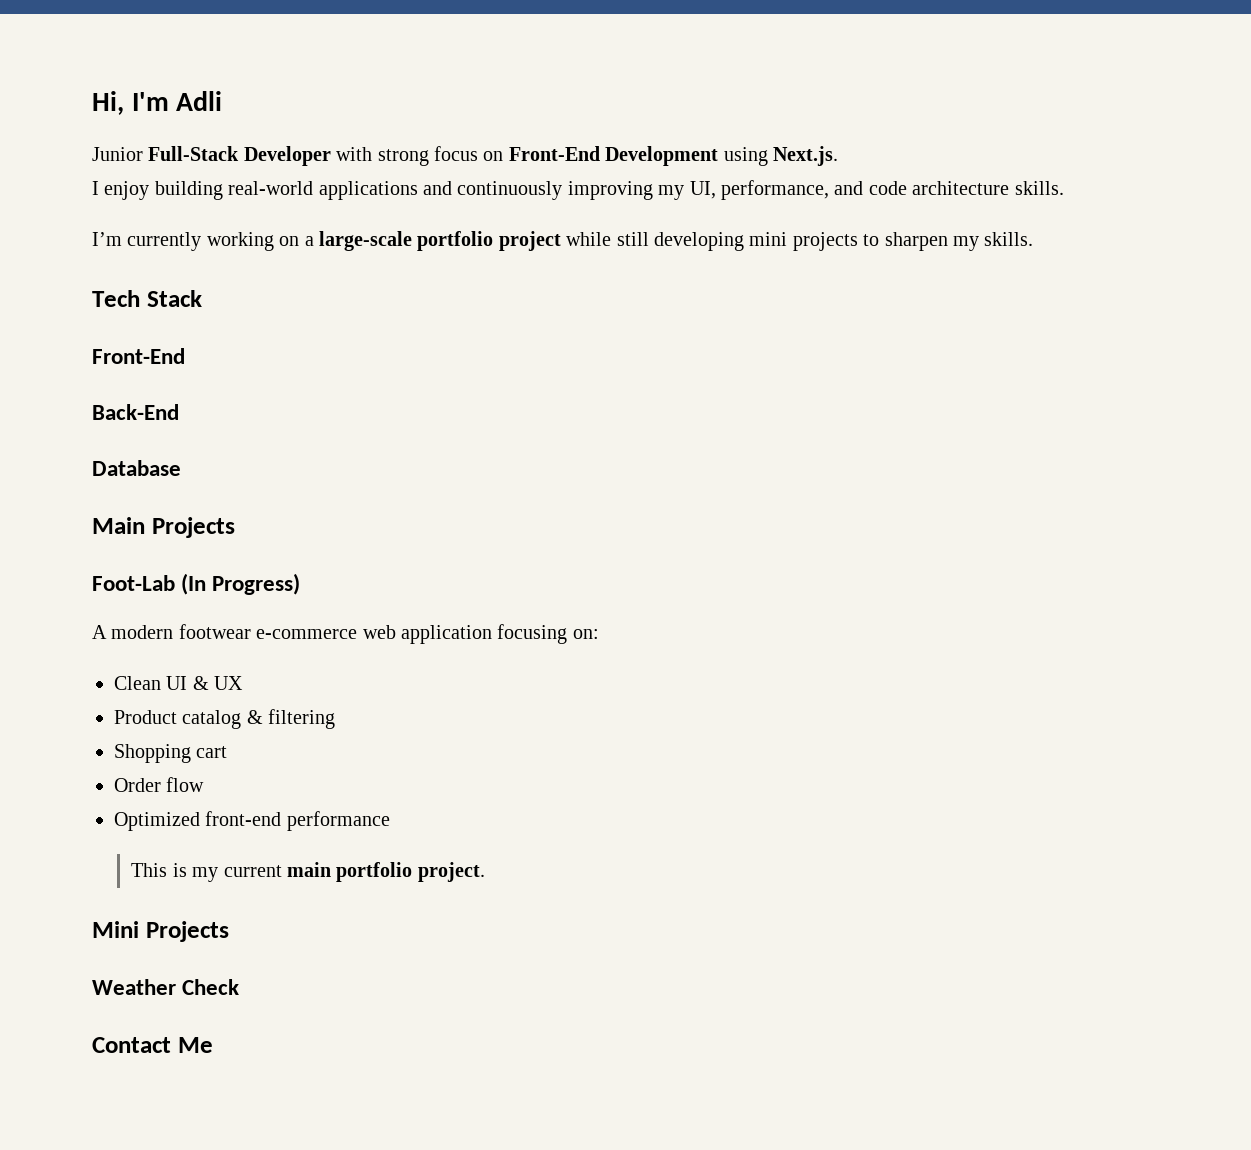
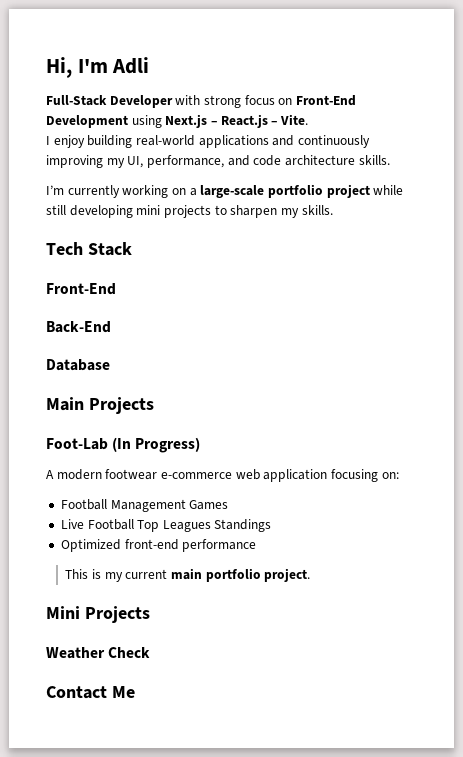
[92,147,143,161] Junior -> (150, 65) none
[772,146,838,166] Next.js. -> [165,114,308,128] Next.js – React.js – Vite.
[114,676,244,690] [114,709,336,729] [114,744,228,763] [114,777,205,792] Clean UI & UX // Product catalog & filtering // Shopping cart // Order flow -> [60,499,229,512] [60,519,272,532] Football Management Games // Live Football Top Leagues Standings

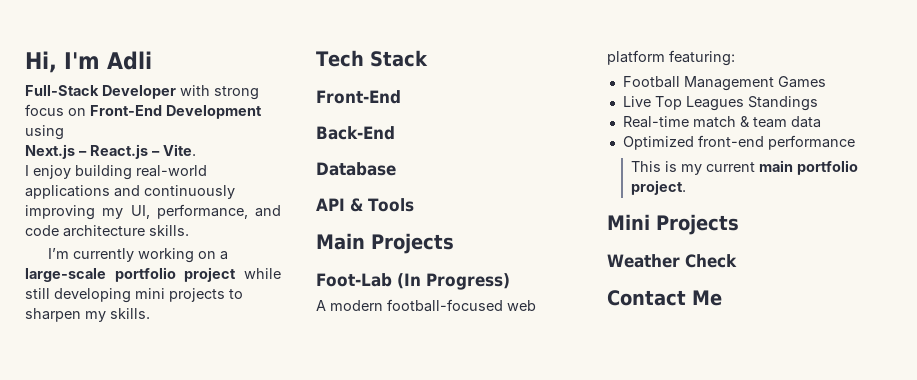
(162, 121) none -> (64, 132) //
(110, 365) none -> [316,198,414,212] // API & Tools
[105,469,399,482] footwear e-commerce web application focusing on: -> [387,299,536,312] [607,50,735,66] football-focused web platform featuring:
[87,519,134,530] Football -> (651, 101) none
(272, 525) none -> [622,116,821,128] // Real-time match & team data

